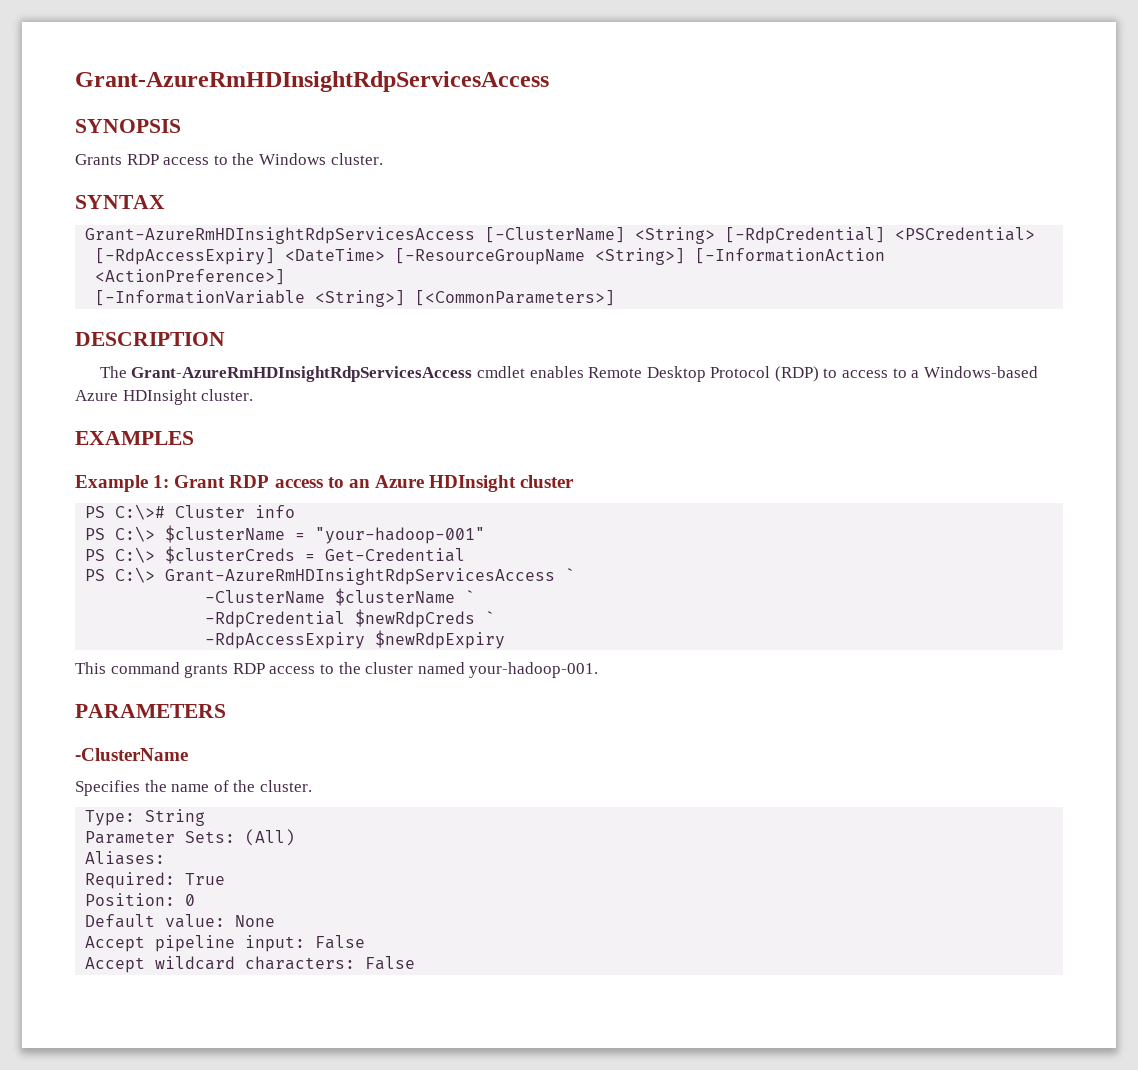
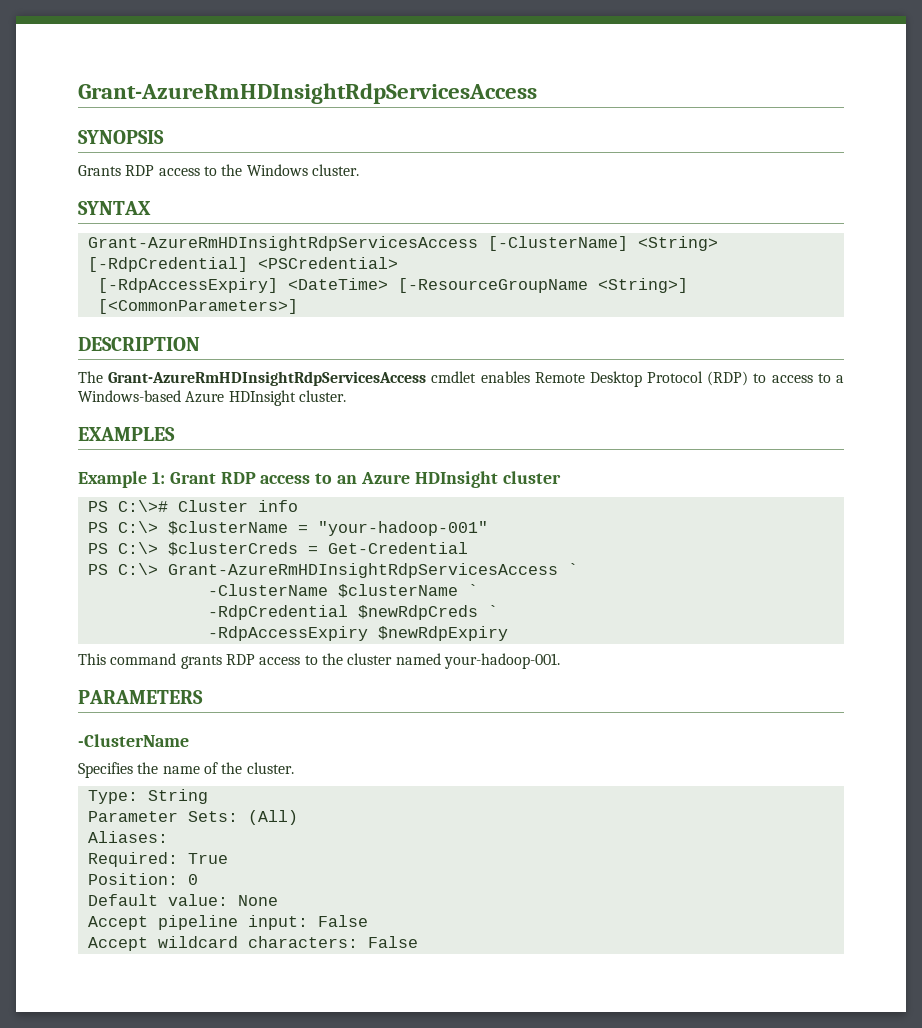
[695,248,886,264] [95,269,286,285] [95,290,406,307] [-InformationAction <ActionPreference>] // [-InformationVariable <String>] -> (688, 285) none

